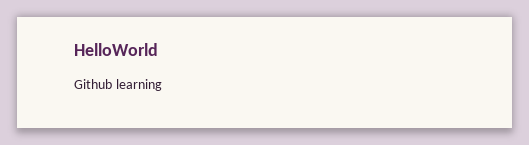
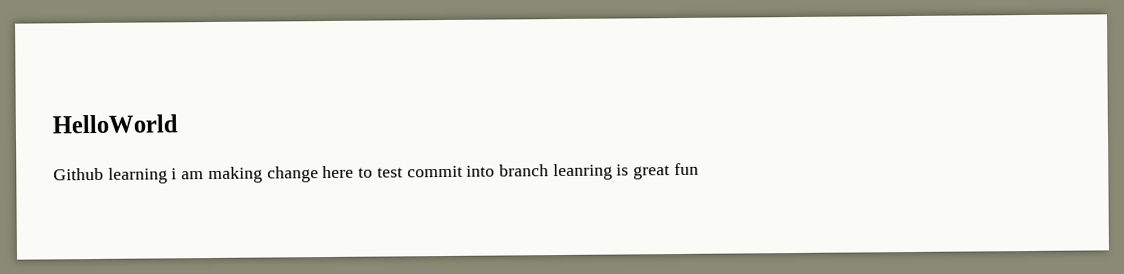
(162, 85) none -> [171,162,699,184] i am making change here to test commit into branch leanring is great fun

